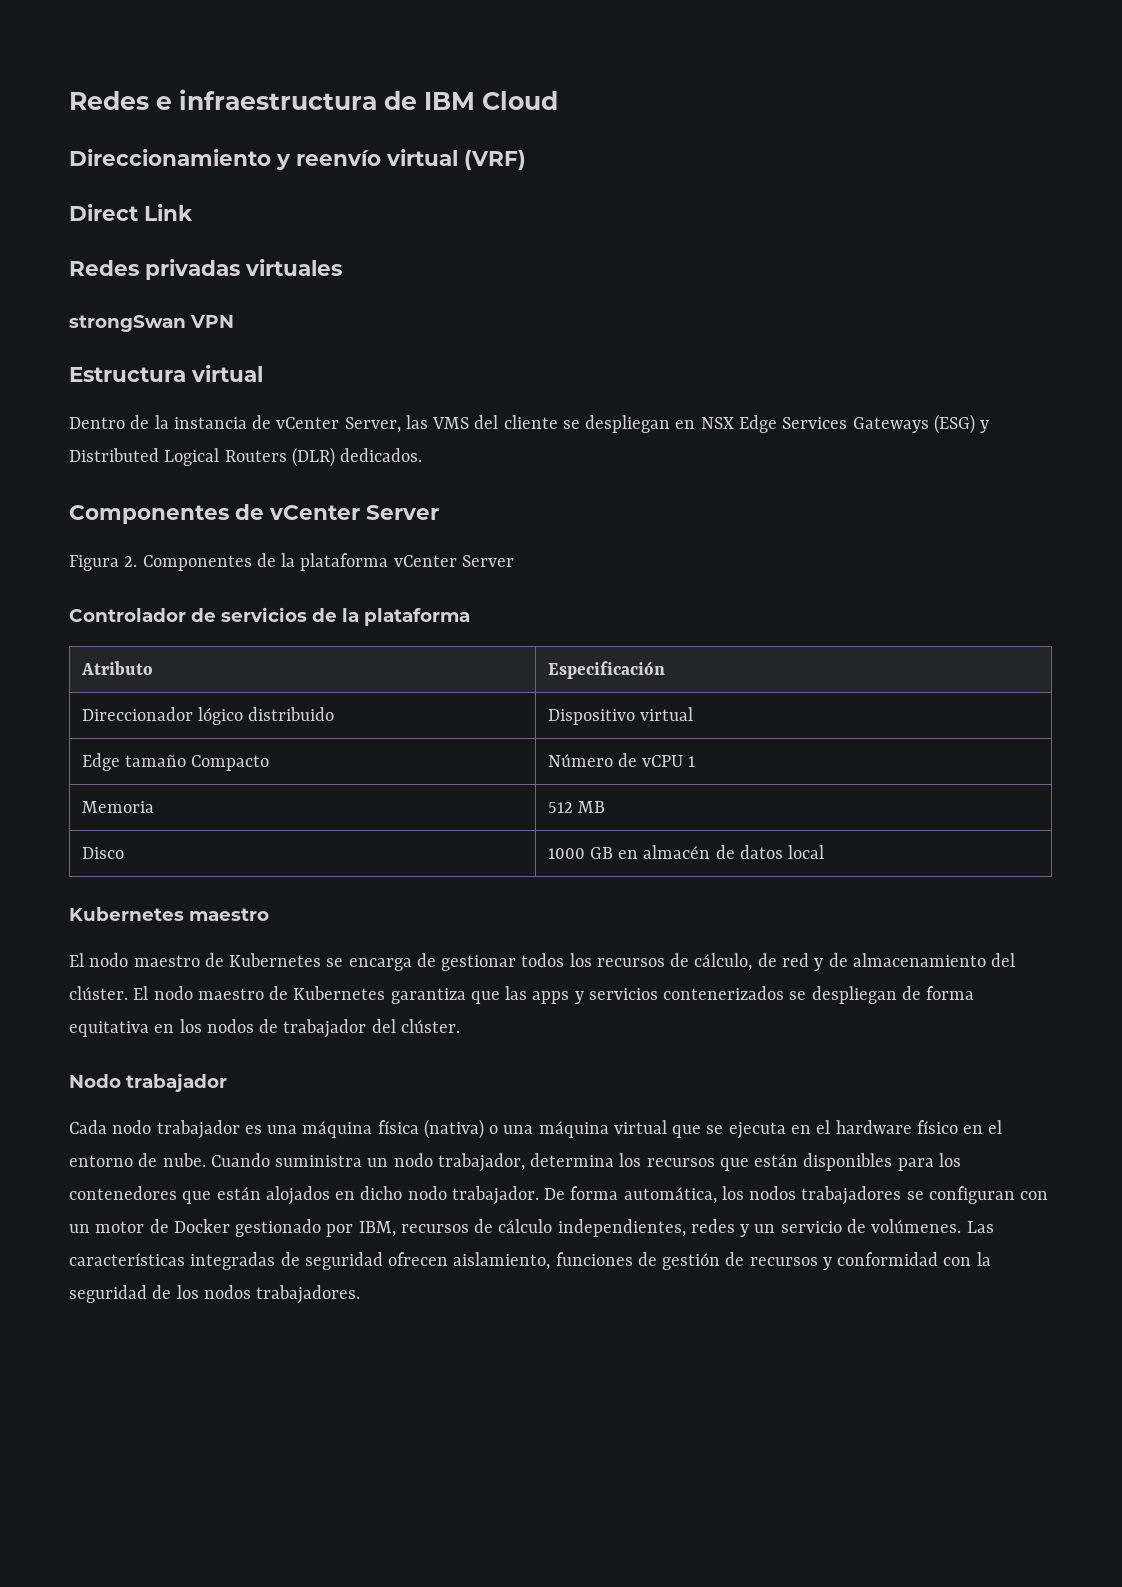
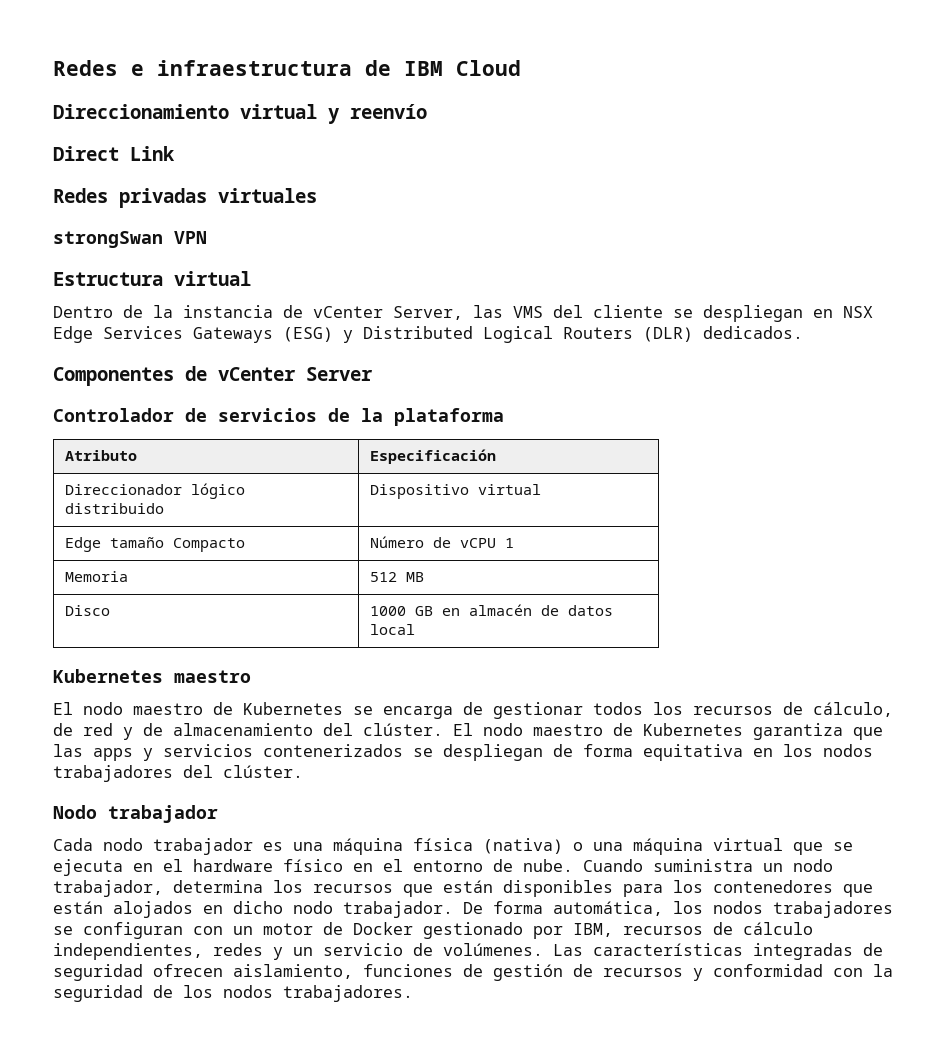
(271, 157) none -> [240,104,317,119] virtual
[386,149,526,170] virtual (VRF) -> (427, 111) none
[69,553,514,571] // Figura 2. Componentes de la plataforma vCenter Server -> (373, 374) none
[259,1019,367,1038] de trabajador -> [53,765,173,782] trabajadores

